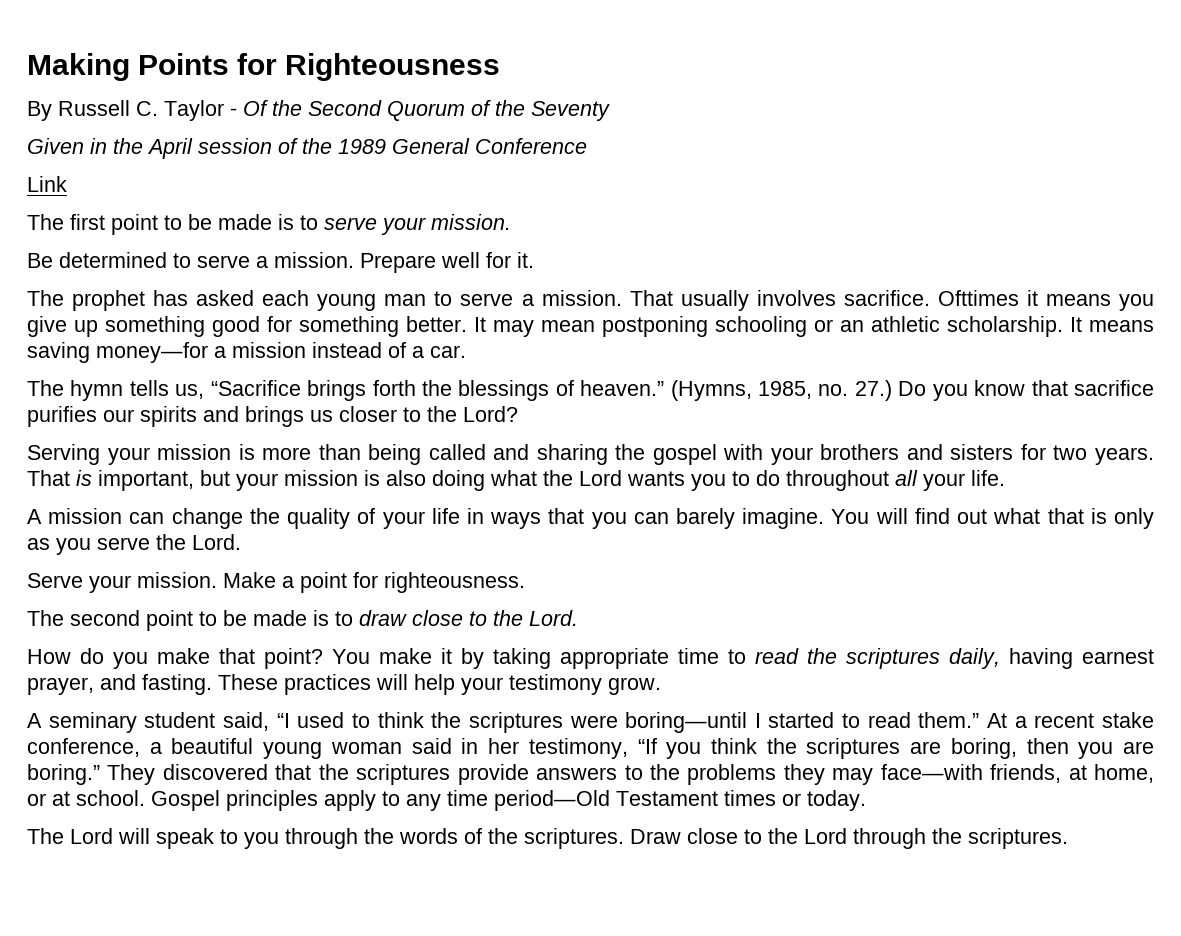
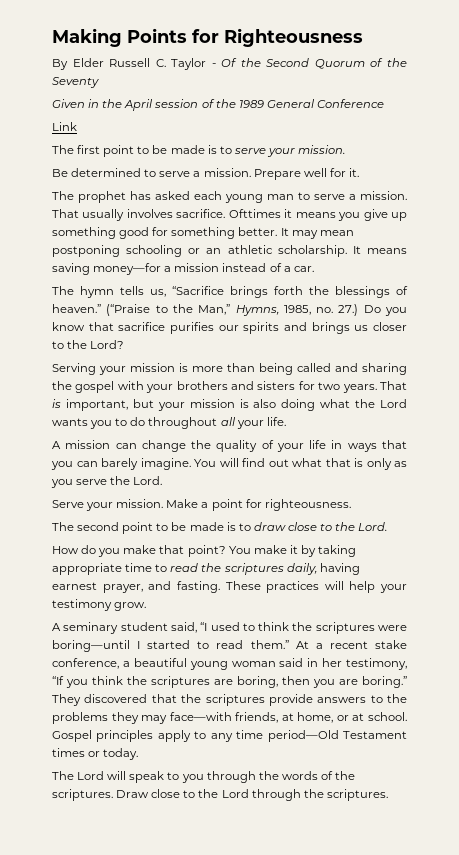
(52, 111) none -> [72,58,104,67] Elder
[670,380,752,401] (Hymns, -> [106,304,279,316] (“Praise to the Man,” Hymns,

